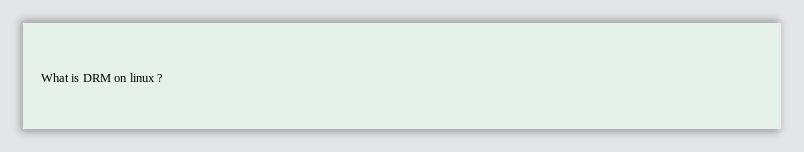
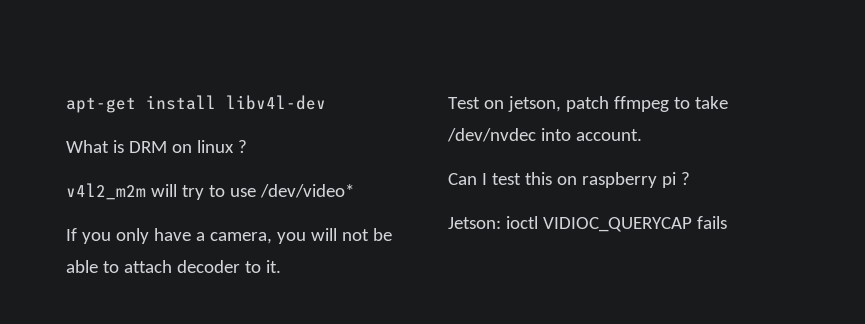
(41, 77) none -> [66,95,326,113] apt-get install libv4l-dev //
(163, 78) none -> [66,183,354,200] [66,228,392,244] [66,260,281,273] [448,96,728,112] [447,128,642,142] [448,172,690,188] [448,216,727,232] // v4l2_m2m will try to use /dev/video* // If you only have a camera, you will not be able to attach decoder to it. // Test on jetson, patch ffmpeg to take /dev/nvdec into account. // Can I test this on raspberry pi ? // Jetson: ioctl VIDIOC_QUERYCAP fails

